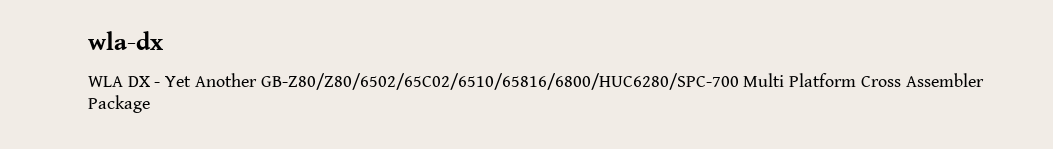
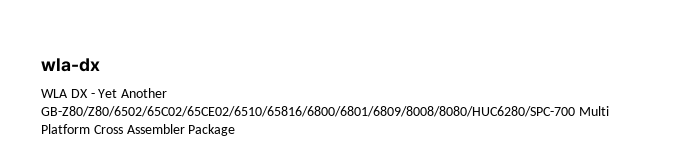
[260,73,739,90] GB-Z80/Z80/6502/65C02/6510/65816/6800/HUC6280/SPC-700 -> [41,106,575,117] GB-Z80/Z80/6502/65C02/65CE02/6510/65816/6800/6801/6809/8008/8080/HUC6280/SPC-700

